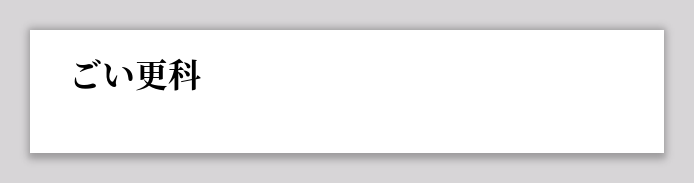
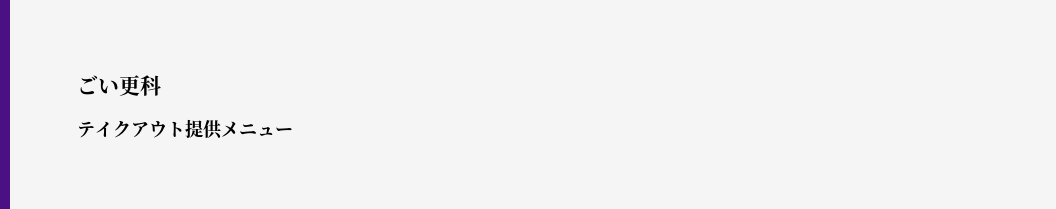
(201, 74) none -> [77,119,293,140] // テイクアウト提供メニュー

